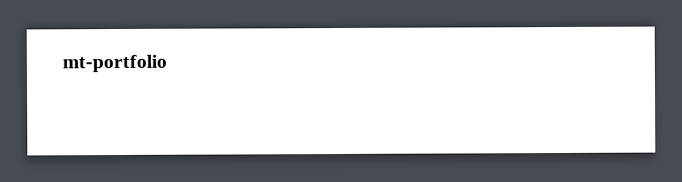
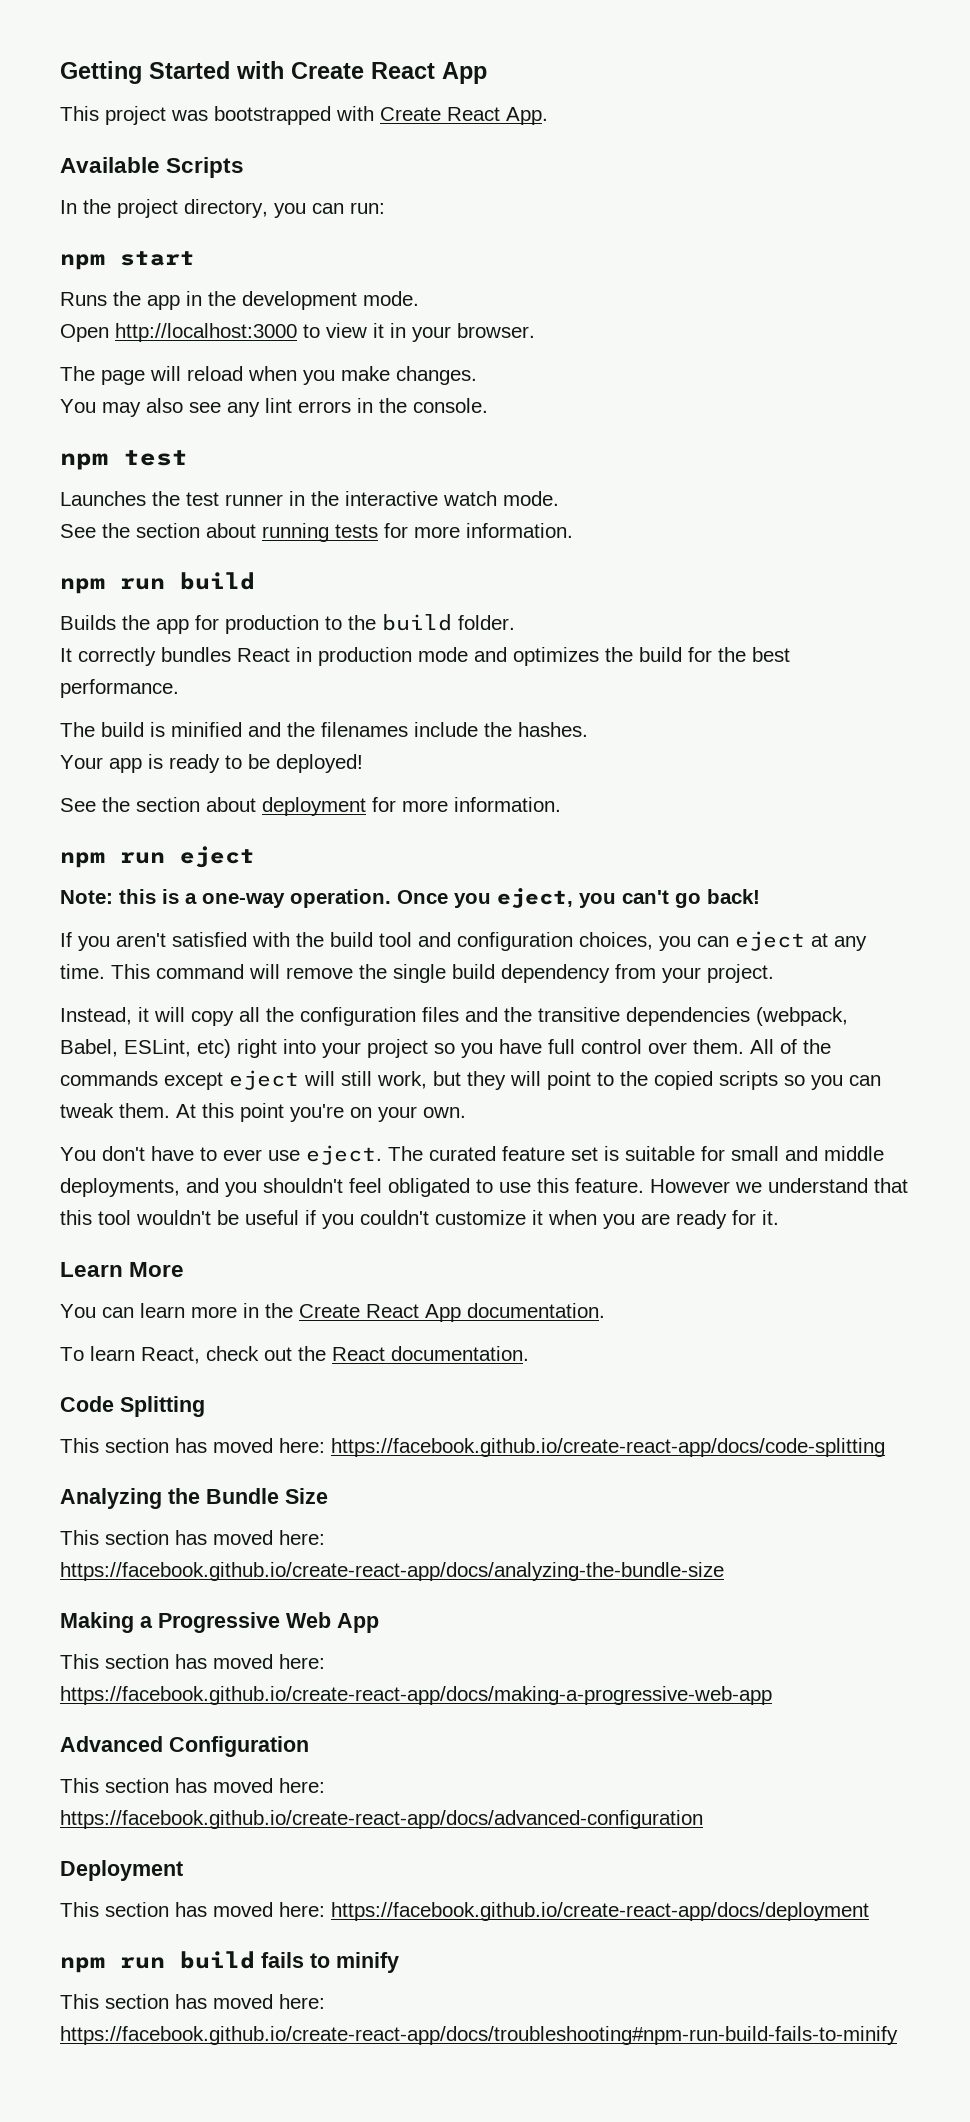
[62,54,167,73] mt-portfolio -> [60,61,487,84] [60,106,548,125] [60,157,245,178] [60,199,385,218] [60,251,195,270] [60,291,419,310] [60,323,535,342] [60,366,477,385] [60,398,488,417] [60,450,188,470] [60,491,559,506] [60,523,573,542] [60,572,255,594] [60,614,515,634] [60,647,790,666] [60,679,179,698] [60,722,588,737] [60,754,363,773] [60,797,561,816] [60,846,255,868] [60,888,760,908] [60,931,867,951] [60,964,774,983] [60,1007,848,1026] [60,1039,831,1058] [60,1070,881,1090] [60,1103,466,1122] [60,1145,884,1165] [60,1178,908,1197] [60,1210,779,1229] [60,1262,185,1277] [60,1303,605,1322] [60,1346,529,1364] [60,1396,205,1417] [60,1438,885,1457] [60,1488,328,1509] [60,1530,325,1545] [60,1562,724,1581] [60,1612,379,1633] [60,1654,325,1669] [60,1686,772,1705] [60,1736,309,1757] [60,1778,325,1793] [60,1810,703,1829] [60,1860,183,1881] [60,1902,869,1921] [60,1951,399,1973] [60,1994,325,2009] [60,2026,898,2045] Getting Started with Create React App // This project was bootstrapped with Create React App. // Available Scripts // In the project directory, you can run: // npm start // Runs the app in the development mode. // Open http://localhost:3000 to view it in your browser. // The page will reload when you make changes. // You may also see any lint errors in the console. // npm test // Launches the test runner in the interactive watch mode. // See the section about running tests for more information. // npm run build // Builds the app for production to the build folder. // It correctly bundles React in production mode and optimizes the build for the best performance. // The build is minified and the filenames include the hashes. // Your app is ready to be deployed! // See the section about deployment for more information. // npm run eject // Note: this is a one-way operation. Once you eject, you can't go back! // If you aren't satisfied with the build tool and configuration choices, you can eject at any time. This command will remove the single build dependency from your project. // Instead, it will copy all the configuration files and the transitive dependencies (webpack, Babel, ESLint, etc) right into your project so you have full control over them. All of the commands except eject will still work, but they will point to the copied scripts so you can tweak them. At this point you're on your own. // You don't have to ever use eject. The curated feature set is suitable for small and middle deployments, and you shouldn't feel obligated to use this feature. However we understand that this tool wouldn't be useful if you couldn't customize it when you are ready for it. // Learn More // You can learn more in the Create React App documentation. // To learn React, check out the React documentation. // Code Splitting // This section has moved here: https://facebook.github.io/create-react-app/docs/code-splitting // Analyzing the Bundle Size // This section has moved here: https://facebook.github.io/create-react-app/docs/analyzing-the-bundle-size // Making a Progressive Web App // This section has moved here: https://facebook.github.io/create-react-app/docs/making-a-progressive-web-app // Advanced Configuration // This section has moved here: https://facebook.github.io/create-react-app/docs/advanced-configuration // Deployment // This section has moved here: https://facebook.github.io/create-react-app/docs/deployment // npm run build fails to minify // This section has moved here: https://facebook.github.io/create-react-app/docs/troubleshooting#npm-run-build-fails-to-minify

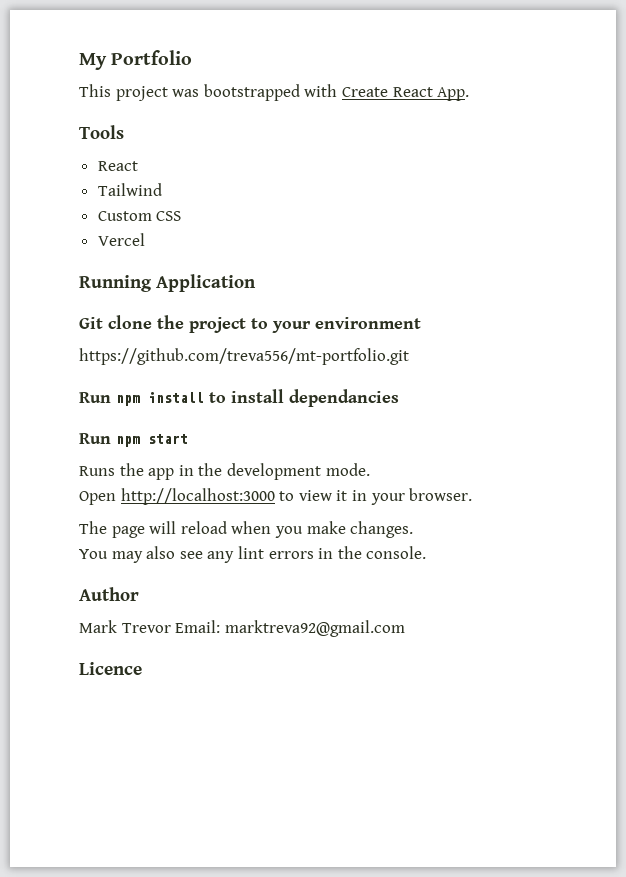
[60,61,487,84] Getting Started with Create React App -> [79,50,193,70] My Portfolio
[60,157,245,178] [60,199,385,218] Available Scripts // In the project directory, you can run: // -> [79,125,124,139] [97,161,138,171] [97,183,162,196] [97,211,182,221] [97,233,145,246] [79,274,256,292] [79,315,421,333] [79,348,409,365] [79,389,399,407] [79,433,111,444] Tools // React // Tailwind // Custom CSS // Vercel // Running Application // Git clone the project to your environment // https://github.com/treva556/mt-portfolio.git // Run npm install to install dependancies // Run
[60,450,188,470] [60,491,559,506] [60,523,573,542] [60,572,255,594] [60,614,515,634] [60,647,790,666] [60,679,179,698] [60,722,588,737] [60,754,363,773] [60,797,561,816] [60,846,255,868] [60,888,760,908] [60,931,867,951] [60,964,774,983] [60,1007,848,1026] [60,1039,831,1058] [60,1070,881,1090] [60,1103,466,1122] [60,1145,884,1165] [60,1178,908,1197] [60,1210,779,1229] [60,1262,185,1277] [60,1303,605,1322] [60,1346,529,1364] [60,1396,205,1417] [60,1438,885,1457] [60,1488,328,1509] [60,1530,325,1545] [60,1562,724,1581] [60,1612,379,1633] [60,1654,325,1669] [60,1686,772,1705] [60,1736,309,1757] [60,1778,325,1793] [60,1810,703,1829] [60,1860,183,1881] [60,1902,869,1921] [60,1951,399,1973] [60,1994,325,2009] [60,2026,898,2045] npm test // Launches the test runner in the interactive watch mode. // See the section about running tests for more information. // npm run build // Builds the app for production to the build folder. // It correctly bundles React in production mode and optimizes the build for the best performance. // The build is minified and the filenames include the hashes. // Your app is ready to be deployed! // See the section about deployment for more information. // npm run eject // Note: this is a one-way operation. Once you eject, you can't go back! // If you aren't satisfied with the build tool and configuration choices, you can eject at any time. This command will remove the single build dependency from your project. // Instead, it will copy all the configuration files and the transitive dependencies (webpack, Babel, ESLint, etc) right into your project so you have full control over them. All of the commands except eject will still work, but they will point to the copied scripts so you can tweak them. At this point you're on your own. // You don't have to ever use eject. The curated feature set is suitable for small and middle deployments, and you shouldn't feel obligated to use this feature. However we understand that this tool wouldn't be useful if you couldn't customize it when you are ready for it. // Learn More // You can learn more in the Create React App documentation. // To learn React, check out the React documentation. // Code Splitting // This section has moved here: https://facebook.github.io/create-react-app/docs/code-splitting // Analyzing the Bundle Size // This section has moved here: https://facebook.github.io/create-react-app/docs/analyzing-the-bundle-size // Making a Progressive Web App // This section has moved here: https://facebook.github.io/create-react-app/docs/making-a-progressive-web-app // Advanced Configuration // This section has moved here: https://facebook.github.io/create-react-app/docs/advanced-configuration // Deployment // This section has moved here: https://facebook.github.io/create-react-app/docs/deployment // npm run build fails to minify // This section has moved here: https://facebook.github.io/create-react-app/docs/troubleshooting#npm-run-build-fails-to-minify -> [79,587,139,601] [79,620,405,637] [79,662,142,675] Author // Mark Trevor Email: marktreva92@gmail.com // Licence

